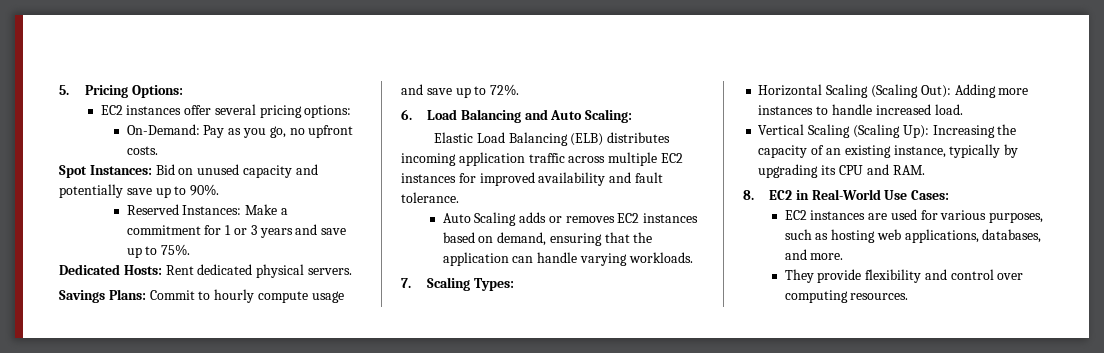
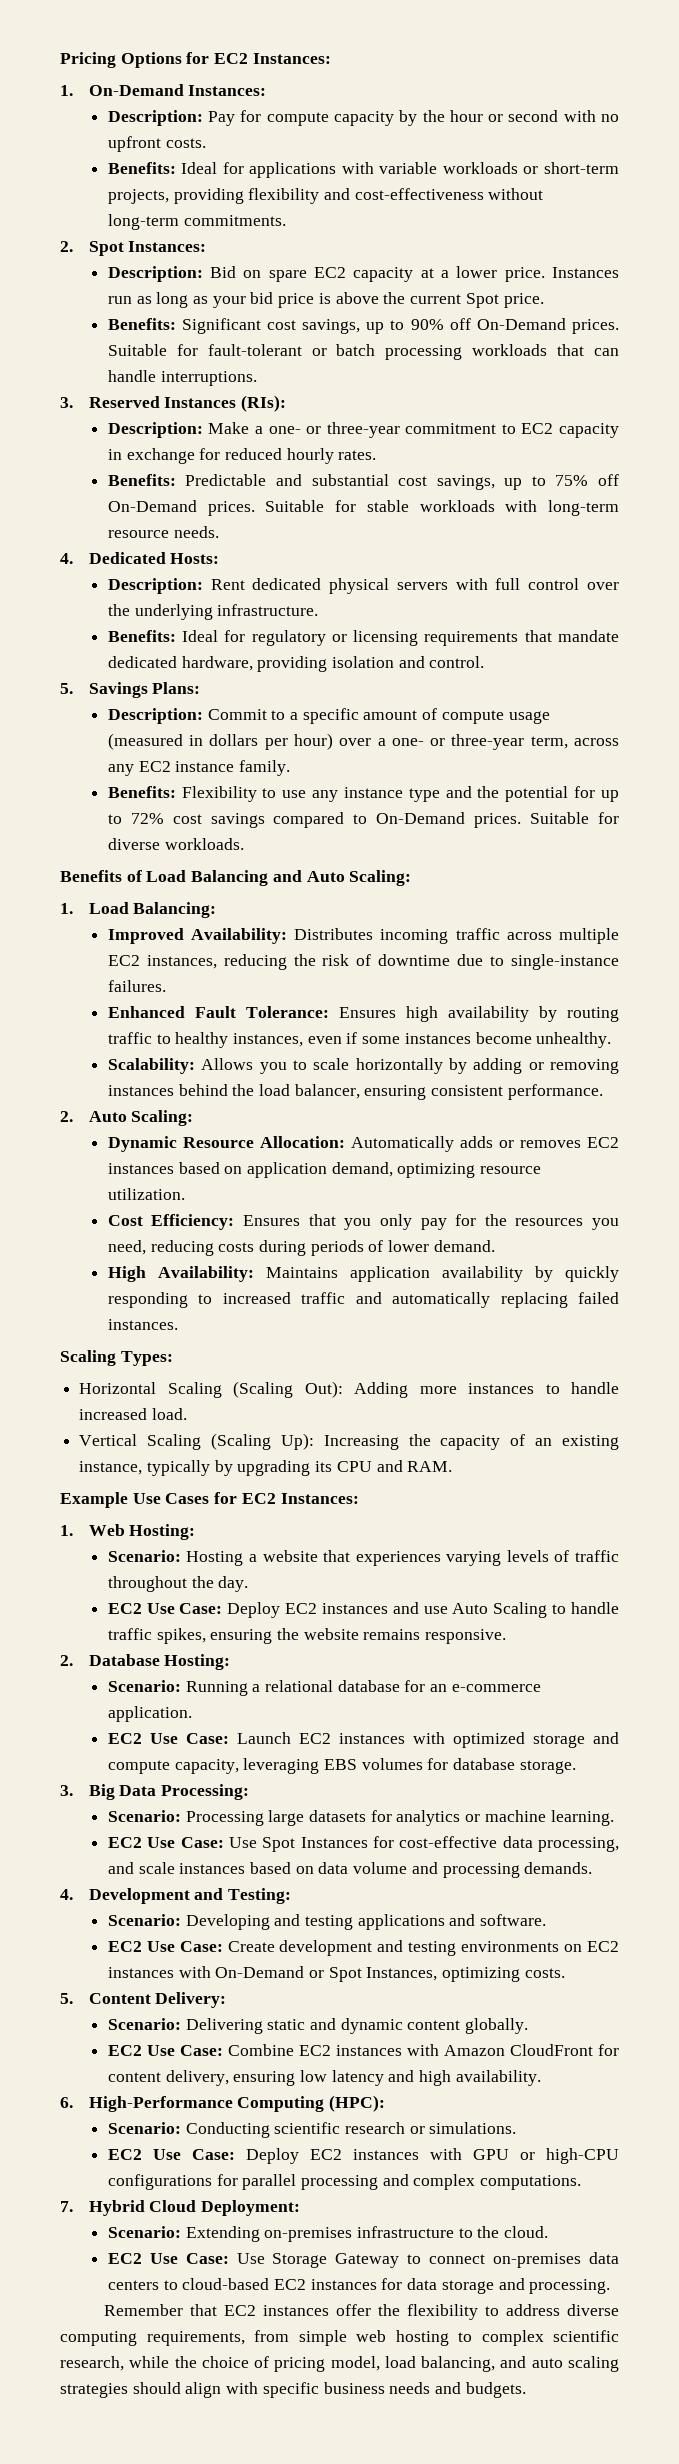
[59,85,183,98] [100,104,352,118] [126,124,354,138] [126,146,158,155] 5. Pricing Options: // EC2 instances offer several pricing options: // On-Demand: Pay as you go, no upfront costs. // -> [60,52,331,68] [60,84,267,96] [107,110,619,126] [107,136,206,152] [107,162,619,178] [107,188,544,204] [107,214,286,230] [60,241,73,252] Pricing Options for EC2 Instances: // 1. On-Demand Instances: // Description: Pay for compute capacity by the hour or second with no upfront costs. // Benefits: Ideal for applications with variable workloads or short-term projects, providing flexibility and cost-effectiveness without long-term commitments. // 2.
(152, 170) none -> [107,266,203,282] // Description:
[197,164,318,178] [59,184,220,198] [126,204,288,215] [126,224,347,238] [126,244,191,258] unused capacity and potentially save up to 90%. // Reserved Instances: Make a commitment for 1 or 3 years and save up to 75%. // -> [268,266,619,282] [107,292,544,308] [107,318,619,334] [107,344,619,360] [107,370,257,386] [60,395,286,412] [107,422,619,438] [107,448,377,464] [107,474,619,490] [107,500,619,516] [107,526,219,538] [60,553,73,564] spare EC2 capacity at a lower price. Instances run as long as your bid price is above the current Spot price. // Benefits: Significant cost savings, up to 90% off On-Demand prices. Suitable for fault-tolerant or batch processing workloads that can handle interruptions. // 3. Reserved Instances (RIs): // Description: Make a one- or three-year commitment to EC2 capacity in exchange for reduced hourly rates. // Benefits: Predictable and substantial cost savings, up to 75% off On-Demand prices. Suitable for stable workloads with long-term resource needs. // 4.
(162, 270) none -> [107,578,203,594] // Description:
[307,268,352,275] servers. // -> [396,578,619,590] [107,604,319,620] [107,630,619,646] [107,656,485,672] [60,683,73,694] servers with full control over the underlying infrastructure. // Benefits: Ideal for regulatory or licensing requirements that mandate dedicated hardware, providing isolation and control. // 5.
(146, 294) none -> [107,708,203,724] // Description:
[214,289,344,303] [401,84,520,98] [401,109,412,120] hourly compute usage and save up to 72%. // 6. -> [289,708,550,724] [107,733,619,750] [107,760,290,776] [107,786,620,802] [107,812,620,828] [107,838,244,850] [60,870,142,882] a specific amount of compute usage (measured in dollars per hour) over a one- or three-year term, across any EC2 instance family. // Benefits: Flexibility to use any instance type and the potential for up to 72% cost savings compared to On-Demand prices. Suitable for diverse workloads. // Benefits of
[434,132,671,146] [401,152,683,166] [401,172,663,186] [401,192,459,203] [442,212,517,226] Elastic Load Balancing (ELB) distributes incoming application traffic across multiple EC2 instances for improved availability and fault tolerance. // Auto Scaling -> [60,902,217,918] [107,928,619,944] [107,954,619,970] [107,980,166,992] [107,1006,620,1022] [107,1032,612,1048] [107,1058,619,1074] [107,1084,603,1100] [60,1110,194,1126] [107,1136,454,1152] 1. Load Balancing: // Improved Availability: Distributes incoming traffic across multiple EC2 instances, reducing the risk of downtime due to single-instance failures. // Enhanced Fault Tolerance: Ensures high availability by routing traffic to healthy instances, even if some instances become unhealthy. // Scalability: Allows you to scale horizontally by adding or removing instances behind the load balancer, ensuring consistent performance. // 2. Auto Scaling: // Dynamic Resource Allocation: Automatically
[497,232,653,246] [442,252,693,266] [401,278,411,288] demand, ensuring that the application can handle varying workloads. // 7. -> [246,1162,542,1178] [107,1188,185,1200] [107,1214,619,1230] [107,1240,495,1256] [107,1266,620,1282] [107,1292,619,1308] [107,1319,178,1330] application demand, optimizing resource utilization. // Cost Efficiency: Ensures that you only pay for the resources you need, reducing costs during periods of lower demand. // High Availability: Maintains application availability by quickly responding to increased traffic and automatically replacing failed instances. //
[743,189,950,200] [784,209,1044,223] [784,229,1042,243] [784,249,844,260] [784,269,1024,283] [784,290,909,303] 8. EC2 in Real-World Use Cases: // EC2 instances are used for various purposes, such as hosting web applications, databases, and more. // They provide flexibility and control over computing resources. -> [60,1492,359,1508] [60,1524,196,1540] [107,1550,619,1566] [107,1576,249,1592] [107,1602,620,1618] [107,1628,507,1644] [60,1654,231,1670] [107,1680,541,1696] [107,1706,192,1722] [107,1732,620,1748] [107,1758,576,1774] [60,1784,249,1800] [107,1810,614,1826] [107,1836,619,1852] [107,1862,593,1878] [60,1888,291,1904] [107,1914,547,1930] [107,1940,620,1956] [107,1966,565,1982] [60,1992,227,2008] [107,2018,529,2034] [107,2044,620,2056] [107,2070,541,2086] [60,2095,385,2112] [107,2122,517,2138] [107,2148,620,2164] [107,2174,582,2190] [60,2200,300,2216] [107,2226,549,2242] [107,2252,620,2268] [107,2278,611,2294] [103,2304,620,2320] [60,2330,619,2346] [60,2356,619,2372] [60,2382,526,2398] Example Use Cases for EC2 Instances: // 1. Web Hosting: // Scenario: Hosting a website that experiences varying levels of traffic throughout the day. // EC2 Use Case: Deploy EC2 instances and use Auto Scaling to handle traffic spikes, ensuring the website remains responsive. // 2. Database Hosting: // Scenario: Running a relational database for an e-commerce application. // EC2 Use Case: Launch EC2 instances with optimized storage and compute capacity, leveraging EBS volumes for database storage. // 3. Big Data Processing: // Scenario: Processing large datasets for analytics or machine learning. // EC2 Use Case: Use Spot Instances for cost-effective data processing, and scale instances based on data volume and processing demands. // 4. Development and Testing: // Scenario: Developing and testing applications and software. // EC2 Use Case: Create development and testing environments on EC2 instances with On-Demand or Spot Instances, optimizing costs. // 5. Content Delivery: // Scenario: Delivering static and dynamic content globally. // EC2 Use Case: Combine EC2 instances with Amazon CloudFront for content delivery, ensuring low latency and high availability. // 6. High-Performance Computing (HPC): // Scenario: Conducting scientific research or simulations. // EC2 Use Case: Deploy EC2 instances with GPU or high-CPU configurations for parallel processing and complex computations. // 7. Hybrid Cloud Deployment: // Scenario: Extending on-premises infrastructure to the cloud. // EC2 Use Case: Use Storage Gateway to connect on-premises data centers to cloud-based EC2 instances for data storage and processing. // Remember that EC2 instances offer the flexibility to address diverse computing requirements, from simple web hosting to complex scientific research, while the choice of pricing model, load balancing, and auto scaling strategies should align with specific business needs and budgets.

